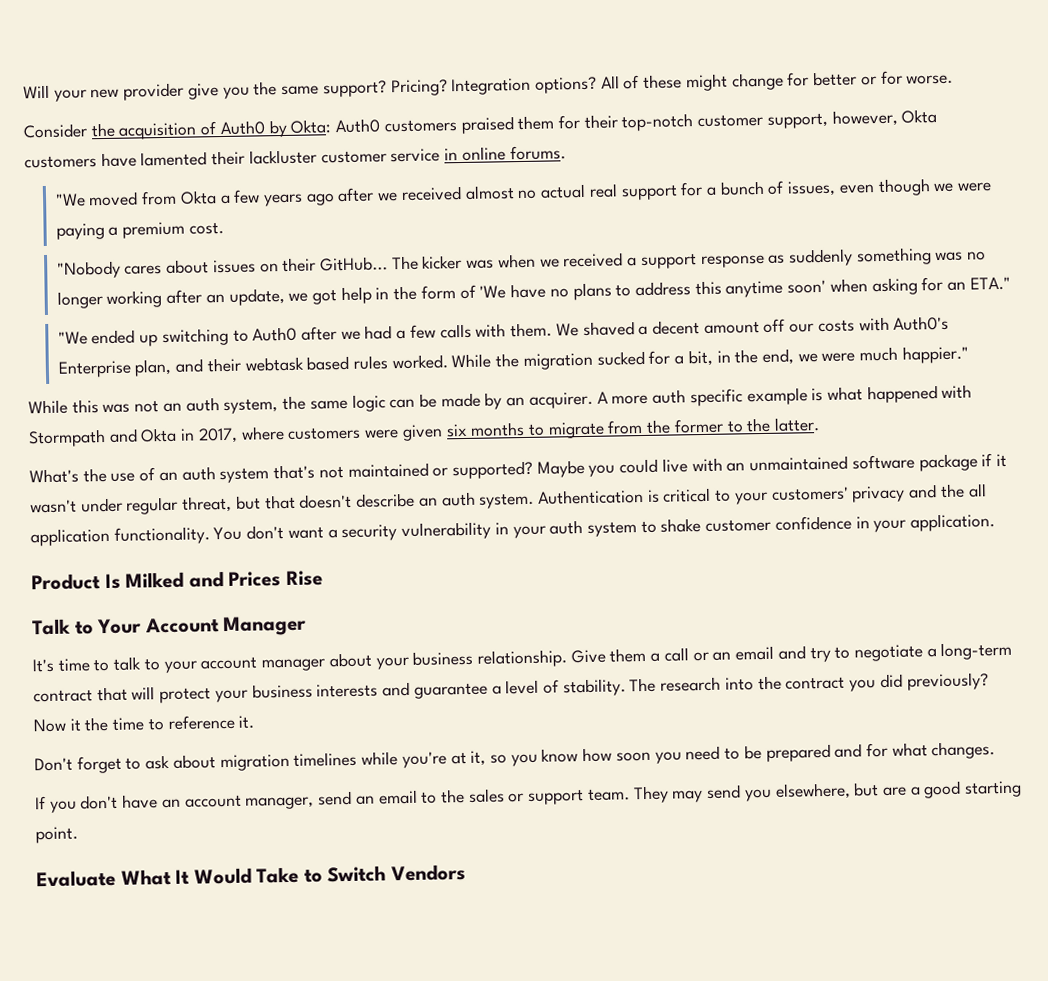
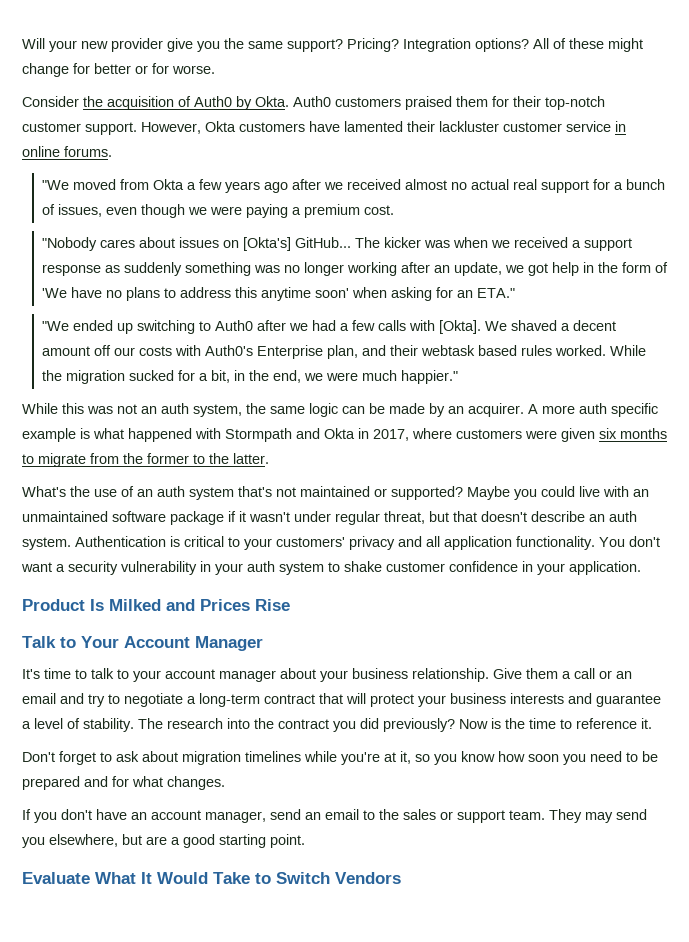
[290,119,332,134] Okta: -> [255,96,289,107] Okta.
[766,109,898,129] support, however, -> [85,122,201,135] support. However,
[282,257,317,273] their -> [242,237,291,251] [Okta's]
[510,322,553,338] them. -> [438,320,481,334] [Okta].
[939,483,965,499] the -> (422, 541) none
[69,718,81,732] it -> [491,718,501,729] is

